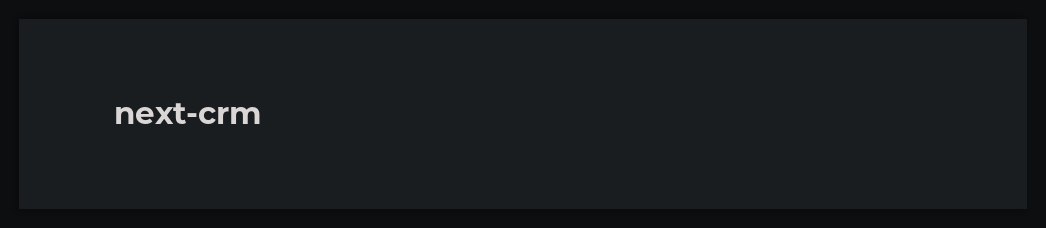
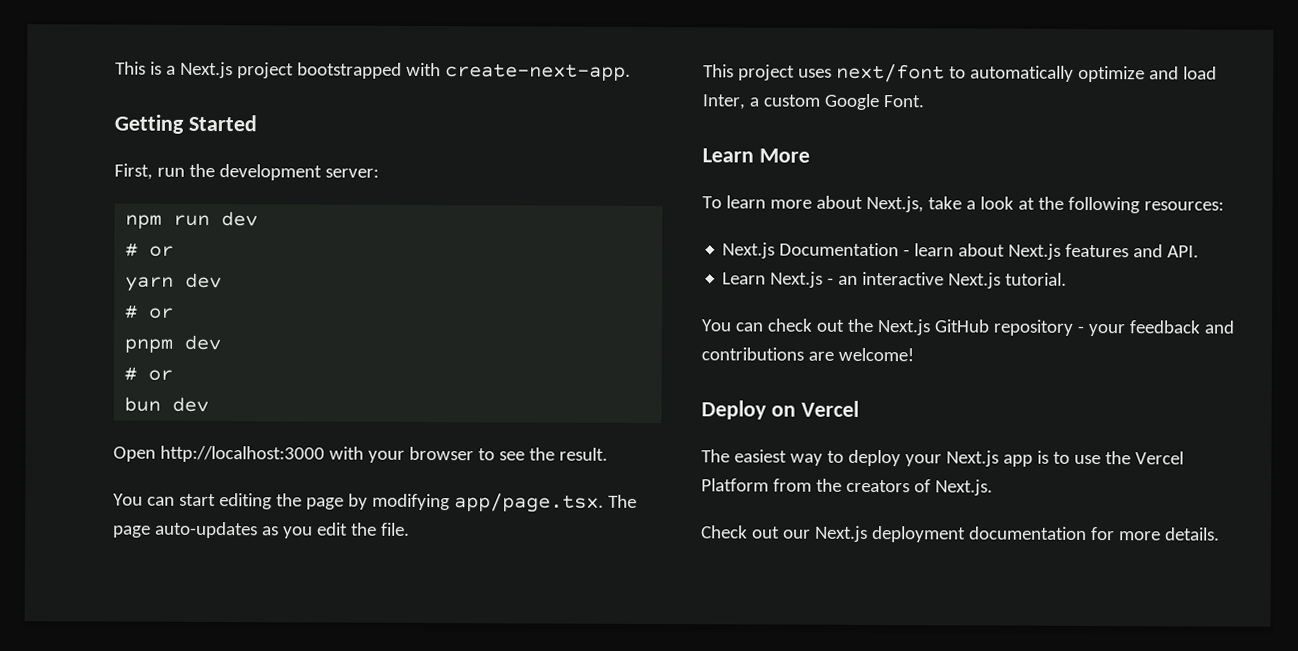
[114,103,262,124] next-crm -> [115,61,631,81] [114,114,257,134] [114,163,379,181] [125,211,259,229] [125,242,175,257] [125,272,223,292] [125,304,175,319] [124,334,222,353] [124,366,174,381] [124,396,210,413] [113,445,608,463] [113,493,637,513] [113,521,410,539] [703,63,1217,83] [702,93,925,111] [702,148,810,163] [702,195,1224,214] [722,242,1200,260] [722,271,1068,289] [701,318,1235,337] [701,347,914,362] [701,400,859,420] [701,449,1184,467] [701,478,993,496] [701,525,1220,543] This is a Next.js project bootstrapped with create-next-app. // Getting Started // First, run the development server: // npm run dev // # or // yarn dev // # or // pnpm dev // # or // bun dev // Open http://localhost:3000 with your browser to see the result. // You can start editing the page by modifying app/page.tsx. The page auto-updates as you edit the file. // This project uses next/font to automatically optimize and load Inter, a custom Google Font. // Learn More // To learn more about Next.js, take a look at the following resources: // Next.js Documentation - learn about Next.js features and API. // Learn Next.js - an interactive Next.js tutorial. // You can check out the Next.js GitHub repository - your feedback and contributions are welcome! // Deploy on Vercel // The easiest way to deploy your Next.js app is to use the Vercel Platform from the creators of Next.js. // Check out our Next.js deployment documentation for more details.

